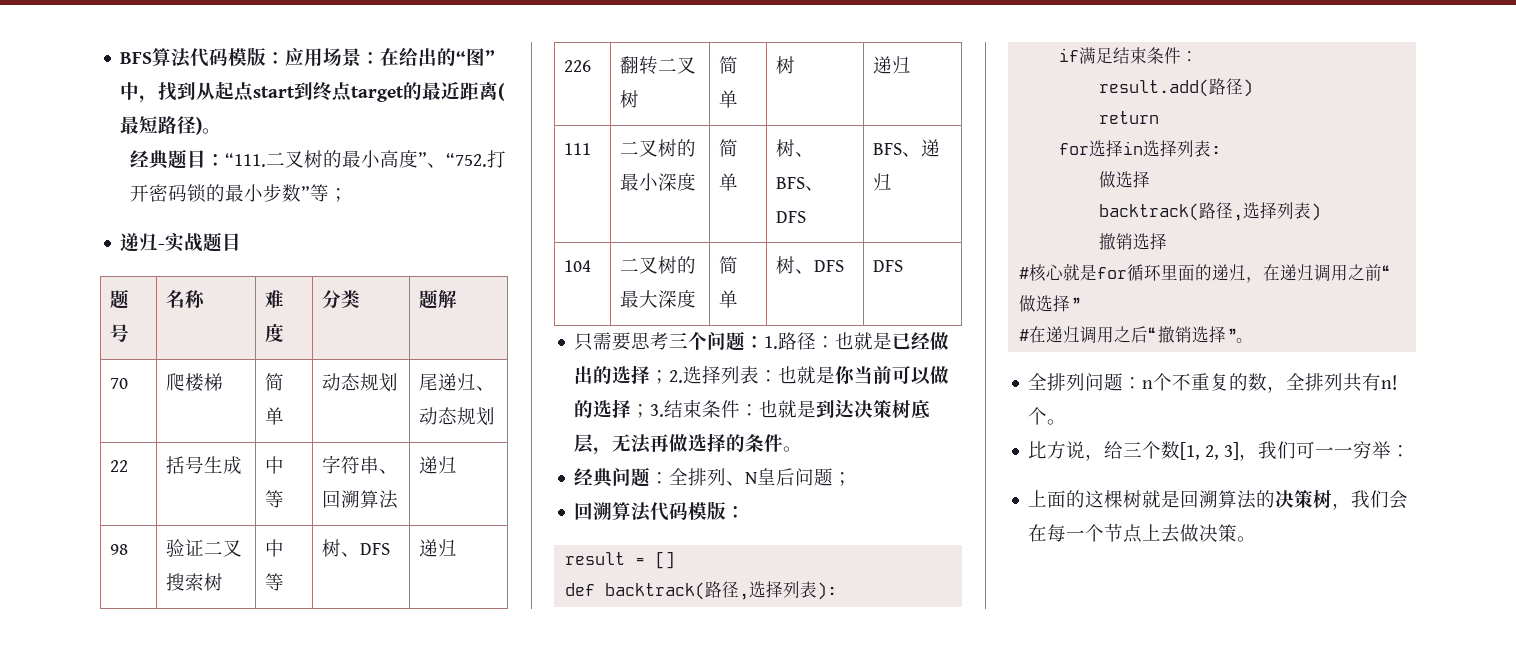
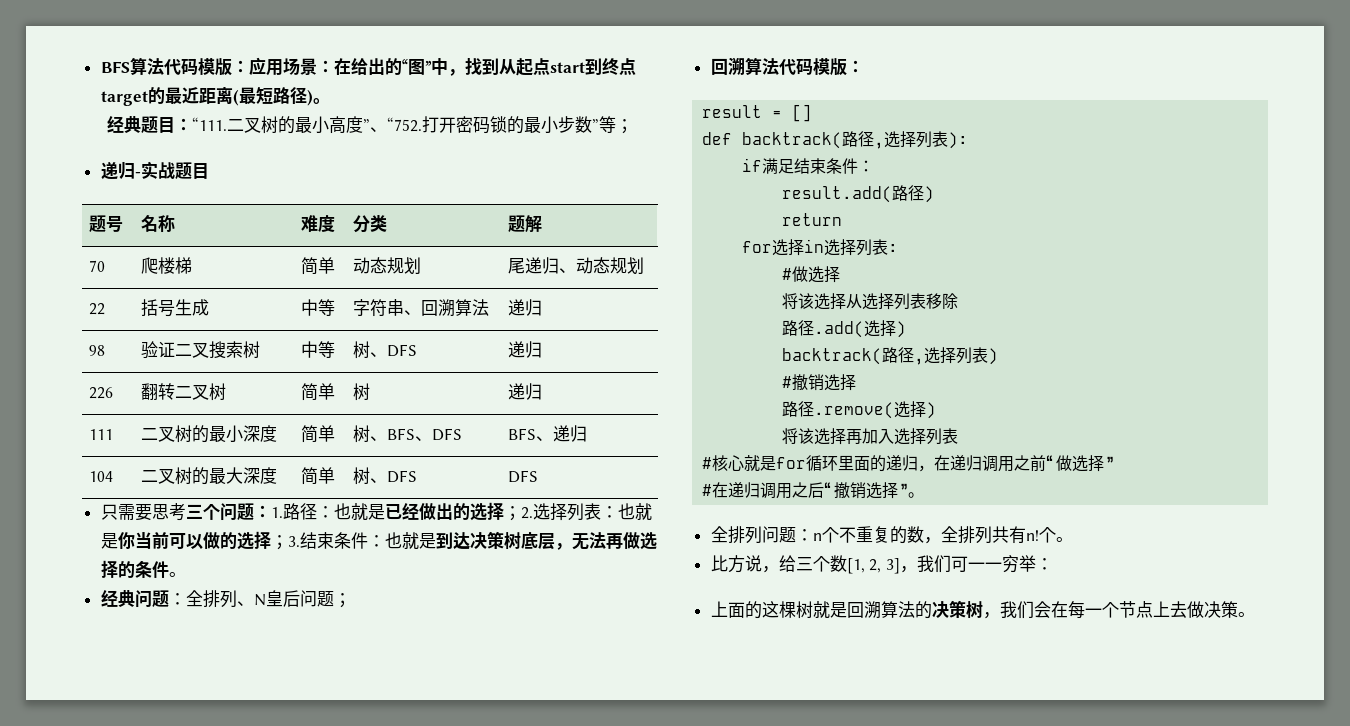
[1099,171,1151,188] 做选择 -> [782,266,841,283] [782,293,959,310] [782,320,907,338] #做选择 // 将该选择从选择列表移除 // 路径.add(选择)
[1099,233,1168,250] 撤销选择 -> [782,374,857,391] [782,401,937,419] [782,428,959,445] #撤销选择 // 路径.remove(选择) // 将该选择再加⼊选择列表

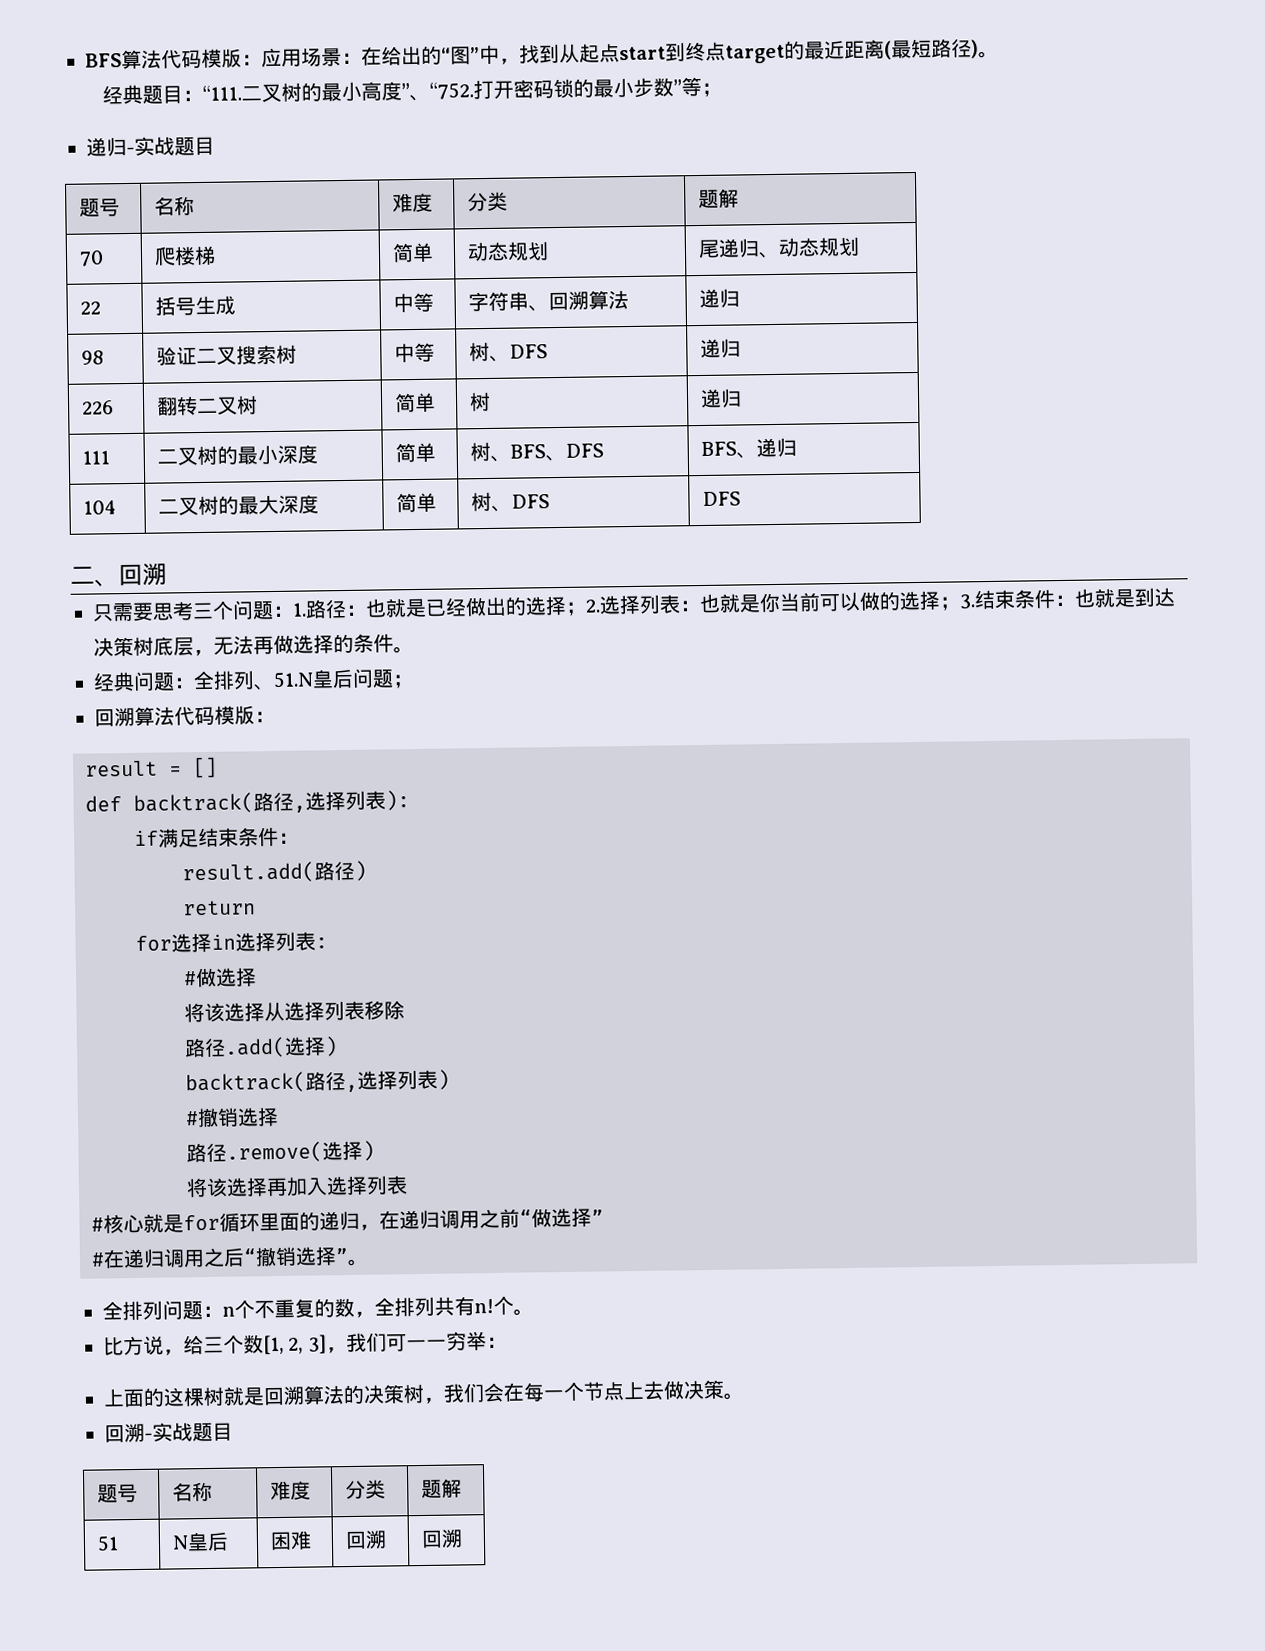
(538, 476) none -> [70,562,167,587] // 二、回溯
[253,594,266,606] N -> [273,671,314,688] 51.N
(1255, 614) none -> [104,1422,233,1443] [96,1483,138,1503] [171,1481,213,1502] [269,1480,311,1501] [344,1479,386,1500] [420,1478,462,1499] [96,1535,119,1552] [171,1531,229,1552] [269,1530,312,1551] [344,1530,387,1550] [420,1529,463,1549] // 回溯-实战题目 // 题号 | 名称 | 难度 | 分类 | 题解 // 51 | N皇后 | 困难 | 回溯 | 回溯

